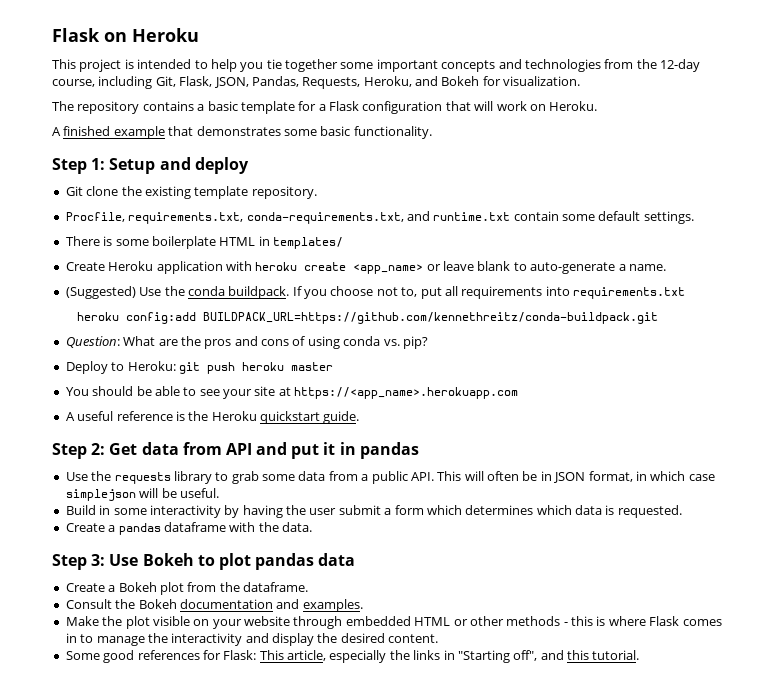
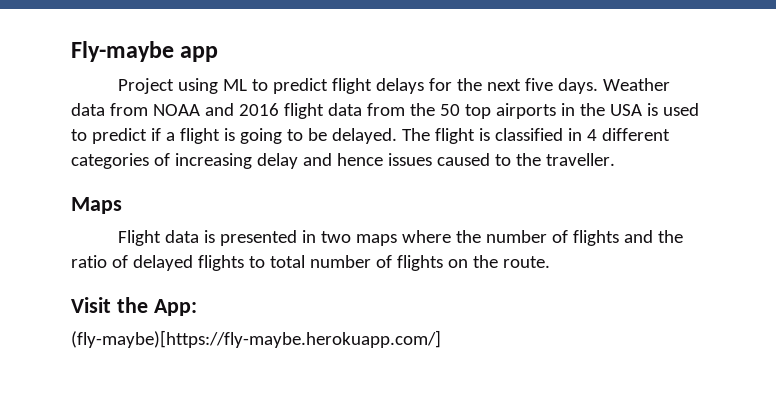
[52,28,199,42] [52,59,700,72] [52,76,581,89] [52,101,598,114] [52,126,432,139] [52,157,249,174] [65,186,317,199] [65,211,694,224] [65,236,343,249] [65,261,666,274] [65,286,685,299] [76,312,658,324] [65,336,428,349] [65,361,333,374] [65,386,519,399] [65,411,360,424] [52,442,419,459] [65,471,715,484] [65,488,219,501] [65,505,682,518] [65,522,312,535] [52,553,356,570] [65,582,308,595] [65,599,363,612] [65,616,722,629] [65,633,439,646] [65,650,640,663] Flask on Heroku // This project is intended to help you tie together some important concepts and technologies from the 12-day course, including Git, Flask, JSON, Pandas, Requests, Heroku, and Bokeh for visualization. // The repository contains a basic template for a Flask configuration that will work on Heroku. // A finished example that demonstrates some basic functionality. // Step 1: Setup and deploy // Git clone the existing template repository. // Procfile, requirements.txt, conda-requirements.txt, and runtime.txt contain some default settings. // There is some boilerplate HTML in templates/ // Create Heroku application with heroku create <app_name> or leave blank to auto-generate a name. // (Suggested) Use the conda buildpack. If you choose not to, put all requirements into requirements.txt // heroku config:add BUILDPACK_URL=https://github.com/kennethreitz/conda-buildpack.git // Question: What are the pros and cons of using conda vs. pip? // Deploy to Heroku: git push heroku master // You should be able to see your site at https://<app_name>.herokuapp.com // A useful reference is the Heroku quickstart guide. // Step 2: Get data from API and put it in pandas // Use the requests library to grab some data from a public API. This will often be in JSON format, in which case simplejson will be useful. // Build in some interactivity by having the user submit a form which determines which data is requested. // Create a pandas dataframe with the data. // Step 3: Use Bokeh to plot pandas data // Create a Bokeh plot from the dataframe. // Consult the Bokeh documentation and examples. // Make the plot visible on your website through embedded HTML or other methods - this is where Flask comes in to manage the interactivity and display the desired content. // Some good references for Flask: This article, especially the links in "Starting off", and this tutorial. -> [71,41,219,62] [117,78,670,94] [71,103,699,119] [71,128,670,144] [71,153,615,169] [71,197,122,214] [117,230,683,246] [71,255,550,271] [71,297,197,316] [71,330,441,348] Fly-maybe app // Project using ML to predict flight delays for the next five days. Weather data from NOAA and 2016 flight data from the 50 top airports in the USA is used to predict if a flight is going to be delayed. The flight is classified in 4 different categories of increasing delay and hence issues caused to the traveller. // Maps // Flight data is presented in two maps where the number of flights and the ratio of delayed flights to total number of flights on the route. // Visit the App: // (fly-maybe)[https://fly-maybe.herokuapp.com/]

